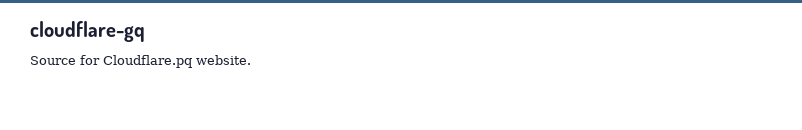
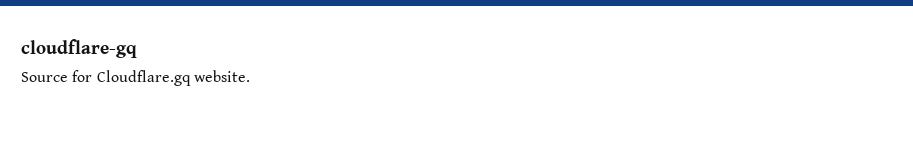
[103,55,192,68] Cloudflare.pq -> [96,70,191,86] Cloudflare.gq

